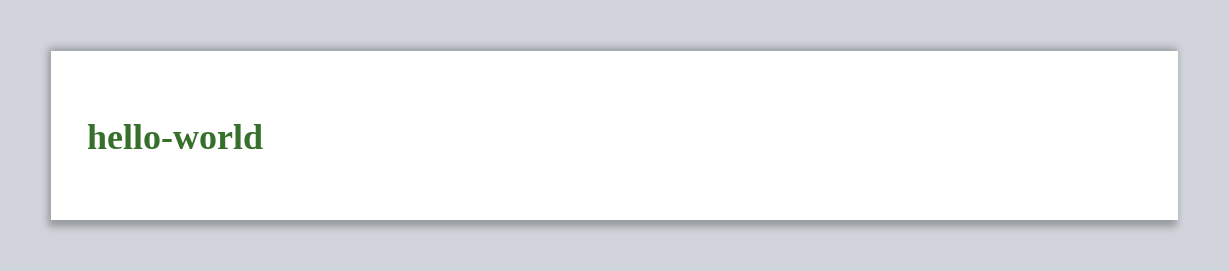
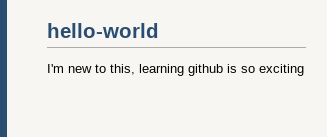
(263, 136) none -> [47,64,304,76] // I'm new to this, learning github is so exciting

